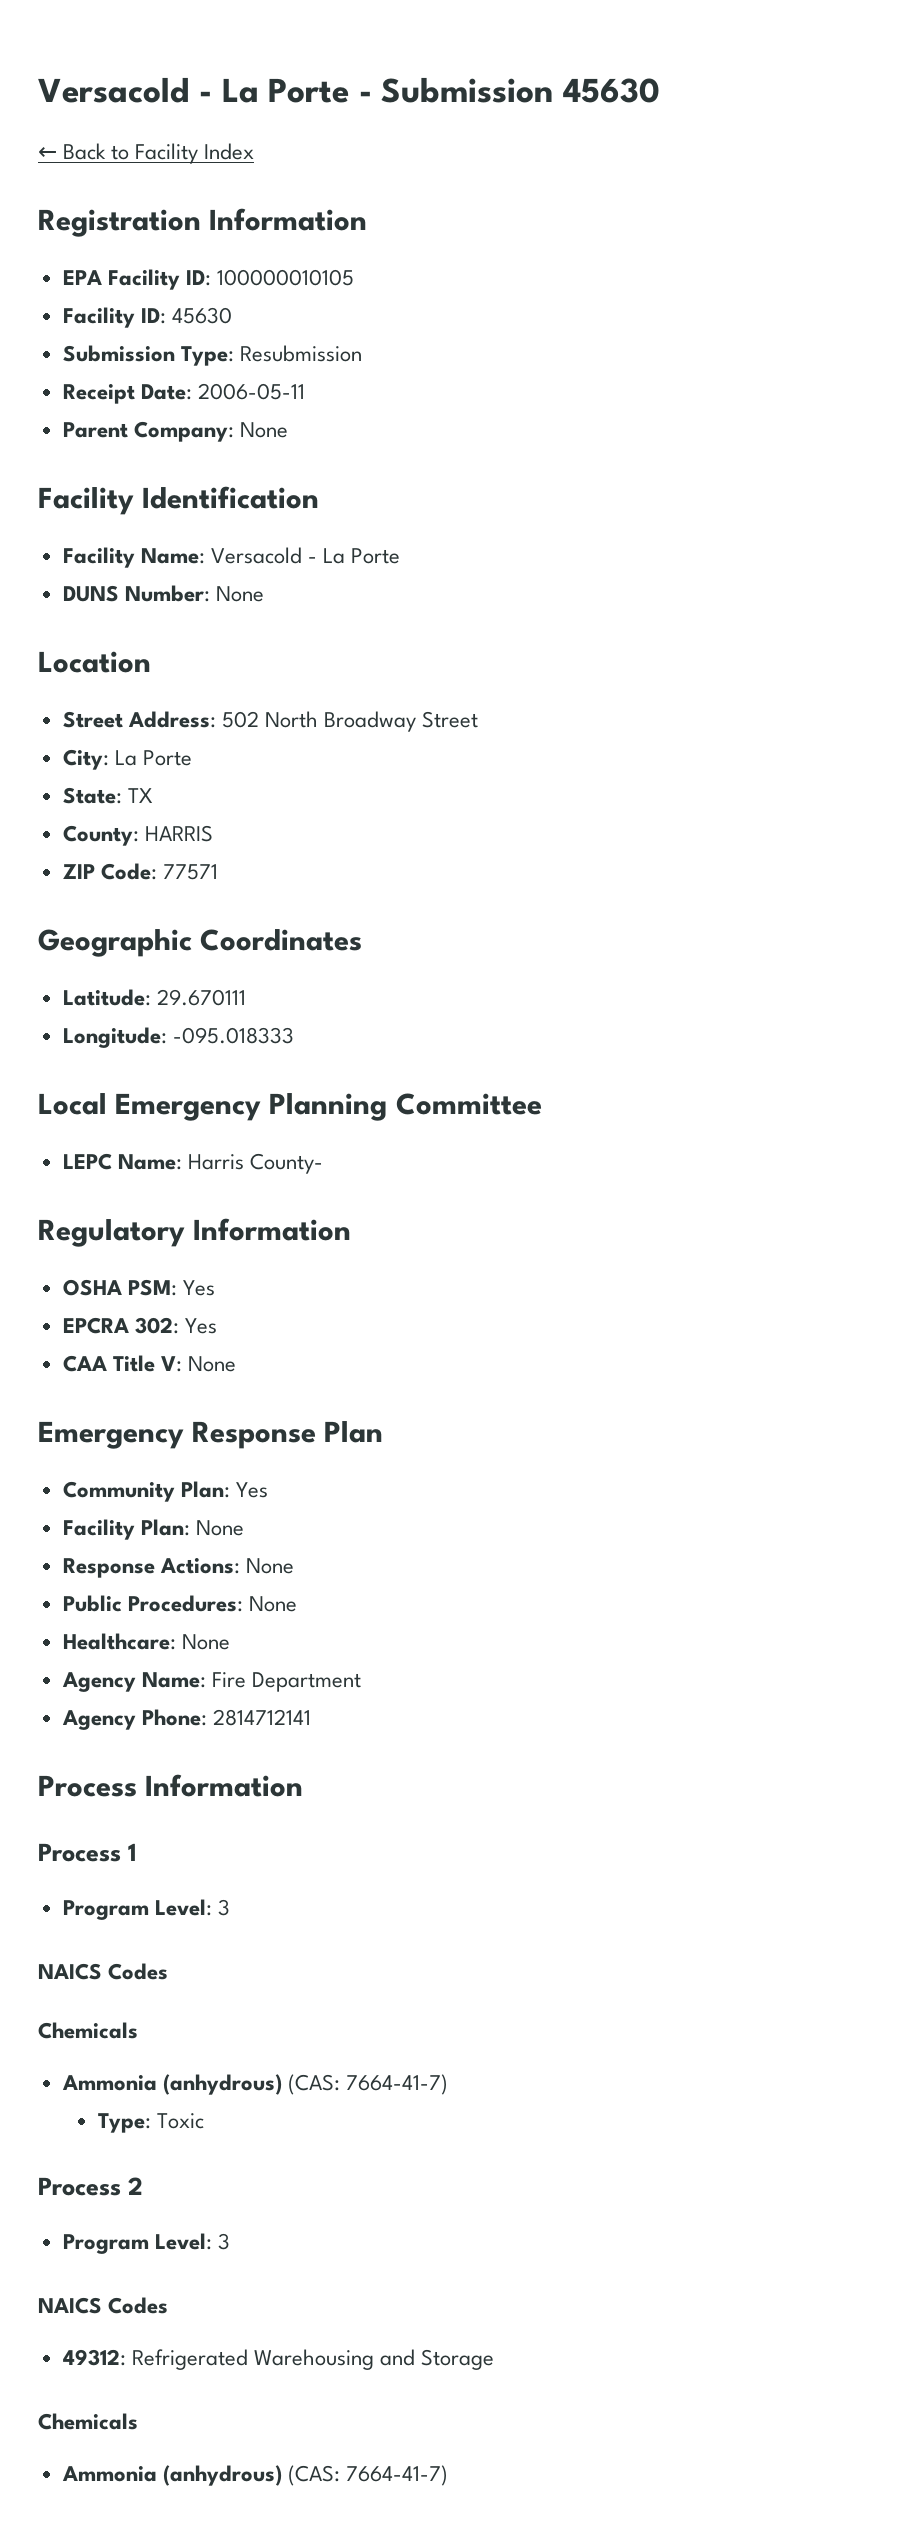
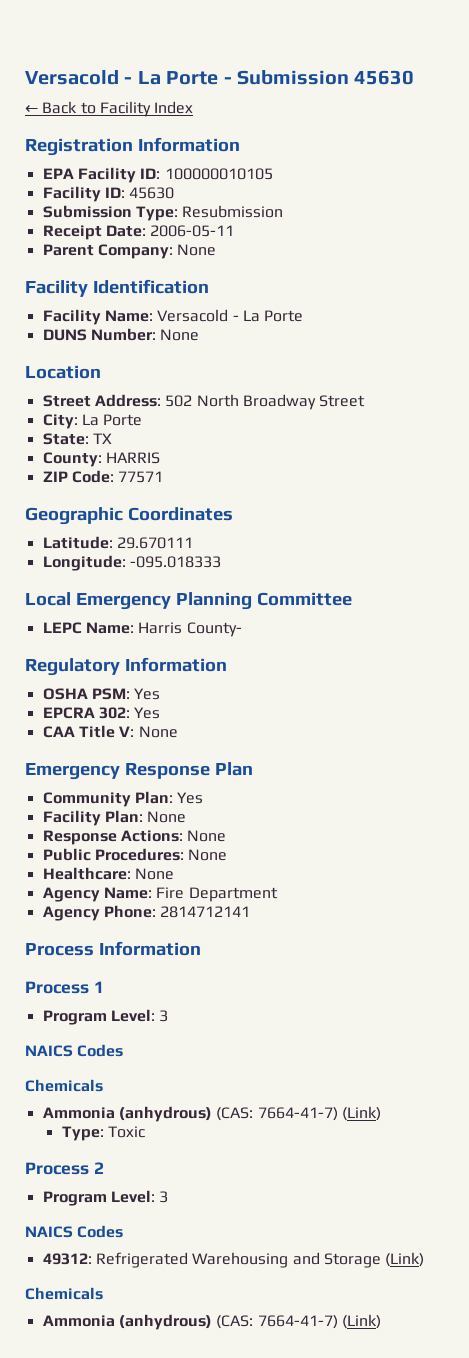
(448, 2084) none -> [341,1106,381,1121] (Link)
[38,2413,138,2430] [61,2465,448,2486] // Chemicals // Ammonia (anhydrous) (CAS: 7664-41-7) -> [385,1252,425,1267] [25,1287,103,1300] [42,1314,381,1330] (Link) // Chemicals // Ammonia (anhydrous) (CAS: 7664-41-7) (Link)

